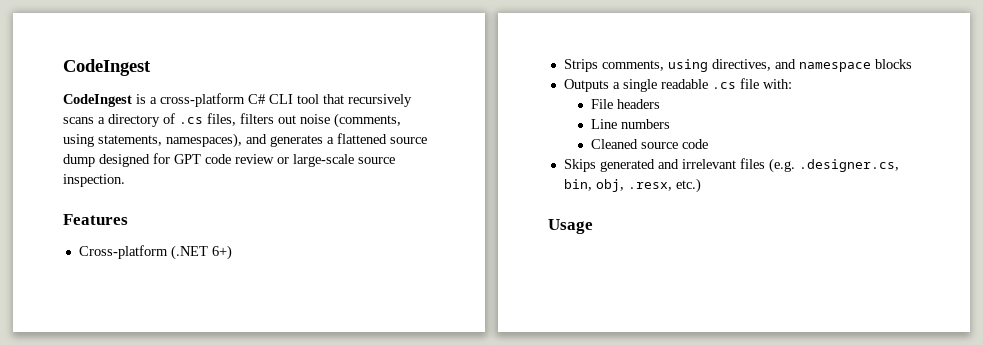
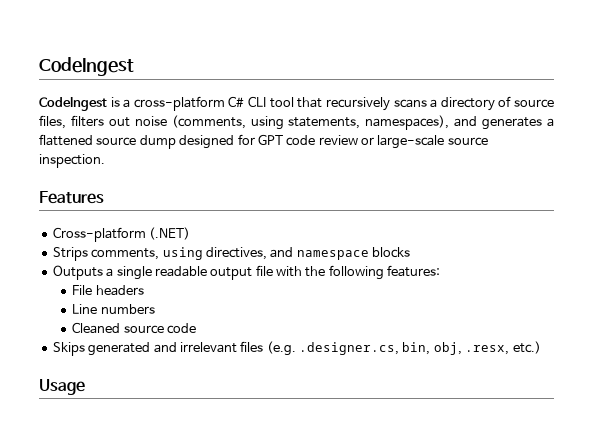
[179,117,203,124] .cs -> [514,99,555,108] source
[170,245,232,260] (.NET 6+) -> [149,227,191,240] (.NET)
[711,78,792,89] .cs file with: -> [210,265,441,280] output file with the following features:

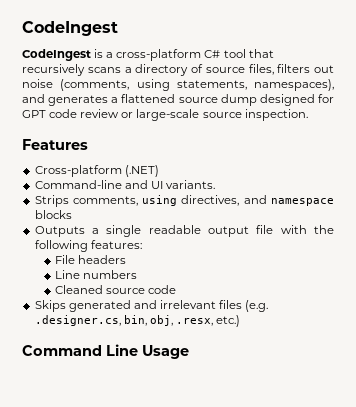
[248,96,267,107] CLI -> (221, 54) none
(191, 233) none -> [34,180,215,189] // Command-line and UI variants.
(541, 347) none -> [22,344,138,356] Command Line

